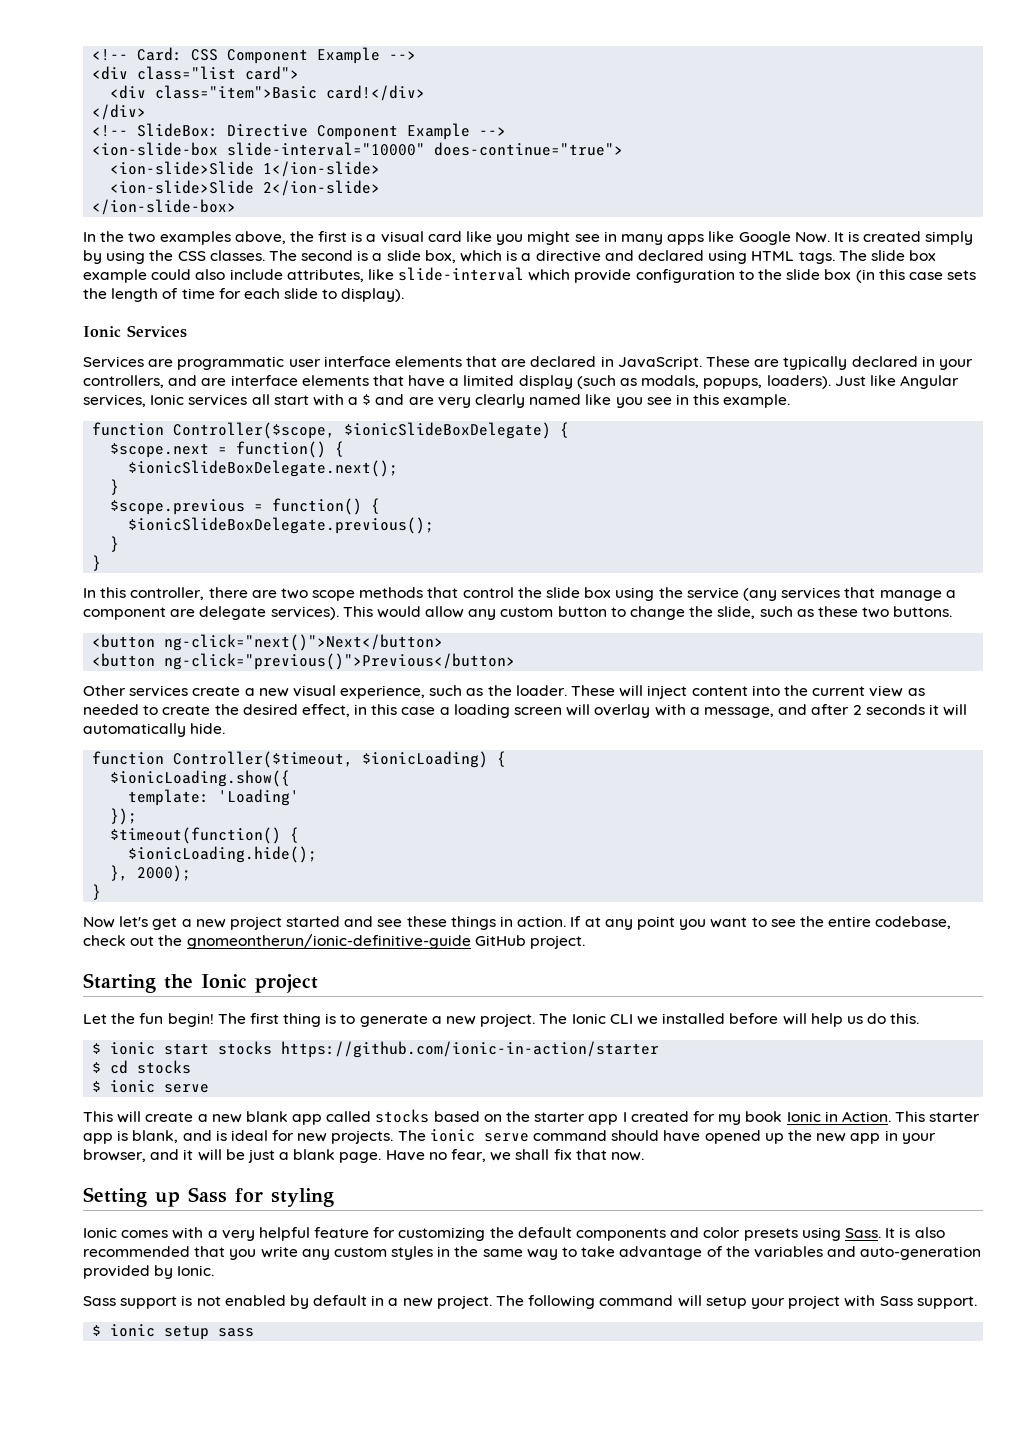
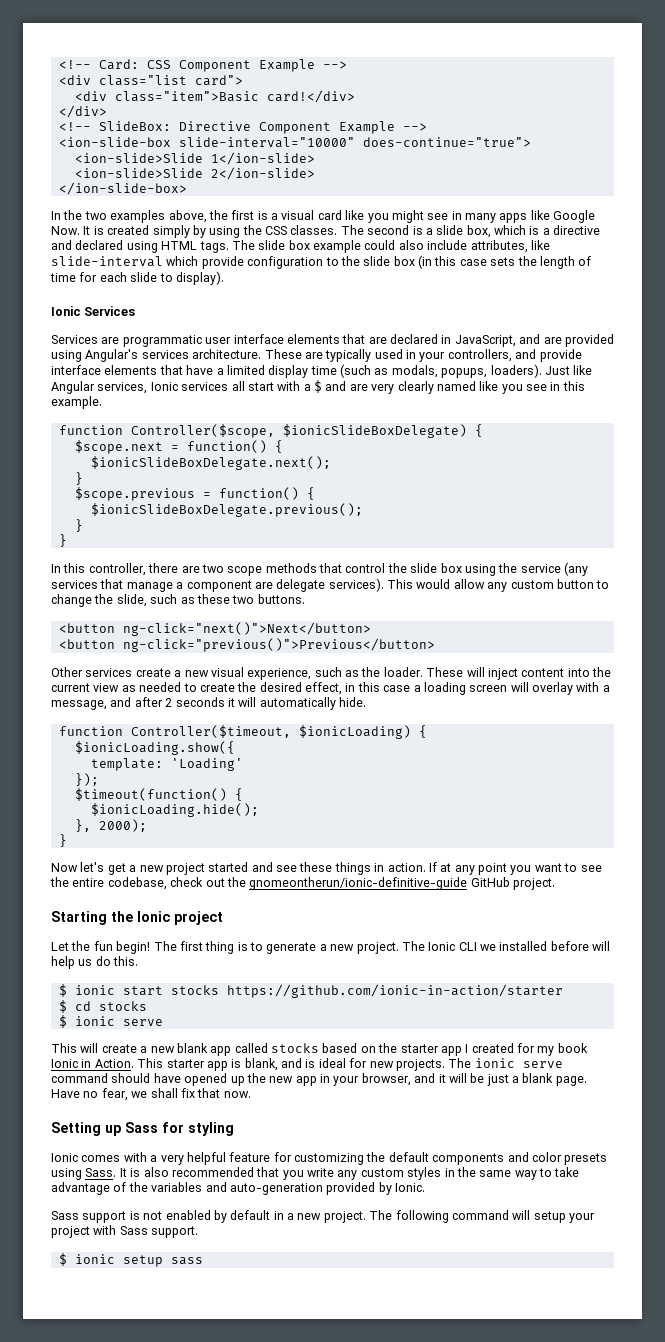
[617,356,702,370] JavaScript. -> [454,334,614,347] [51,349,262,362] JavaScript, and are provided using Angular's services architecture.
[851,356,918,367] declared -> [374,349,403,359] used
[201,378,227,386] are -> [539,349,582,362] provide
(573, 382) none -> [310,366,337,375] time

